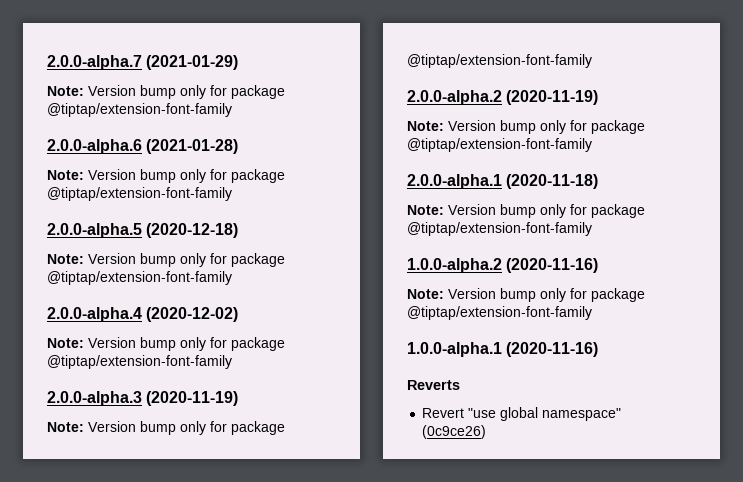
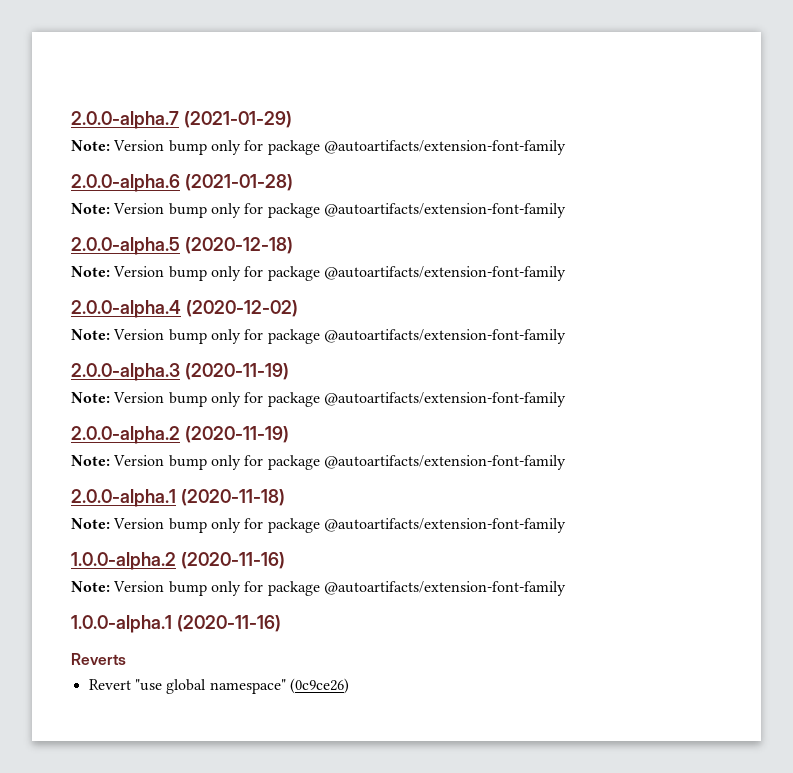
[47,103,232,117] @tiptap/extension-font-family -> [323,140,566,155] @autoartifacts/extension-font-family
[47,187,232,201] @tiptap/extension-font-family -> [323,203,566,218] @autoartifacts/extension-font-family
[47,271,232,285] @tiptap/extension-font-family -> [323,266,566,281] @autoartifacts/extension-font-family
[47,355,232,369] @tiptap/extension-font-family -> [323,329,566,344] @autoartifacts/extension-font-family
[407,54,592,68] @tiptap/extension-font-family -> [323,392,566,407] @autoartifacts/extension-font-family
[407,138,592,152] @tiptap/extension-font-family -> [323,455,566,470] @autoartifacts/extension-font-family
[407,222,592,236] @tiptap/extension-font-family -> [323,518,566,533] @autoartifacts/extension-font-family
[407,306,592,320] @tiptap/extension-font-family -> [323,581,566,596] @autoartifacts/extension-font-family

